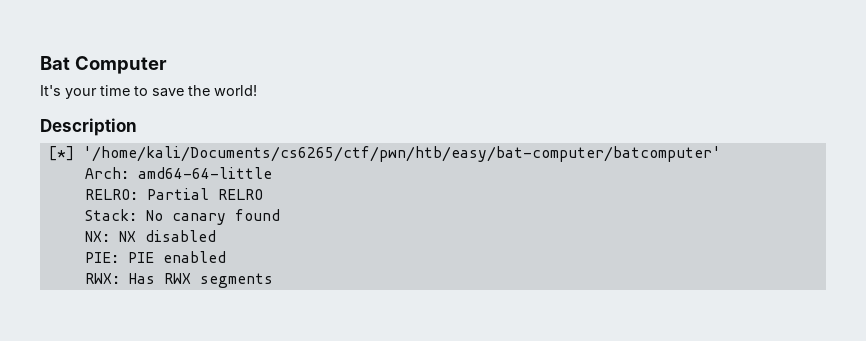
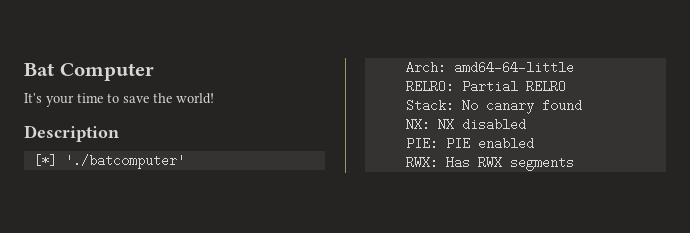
[82,146,721,162] '/home/kali/Documents/cs6265/ctf/pwn/htb/easy/bat-computer/batcomputer' -> [64,154,185,169] './batcomputer'

